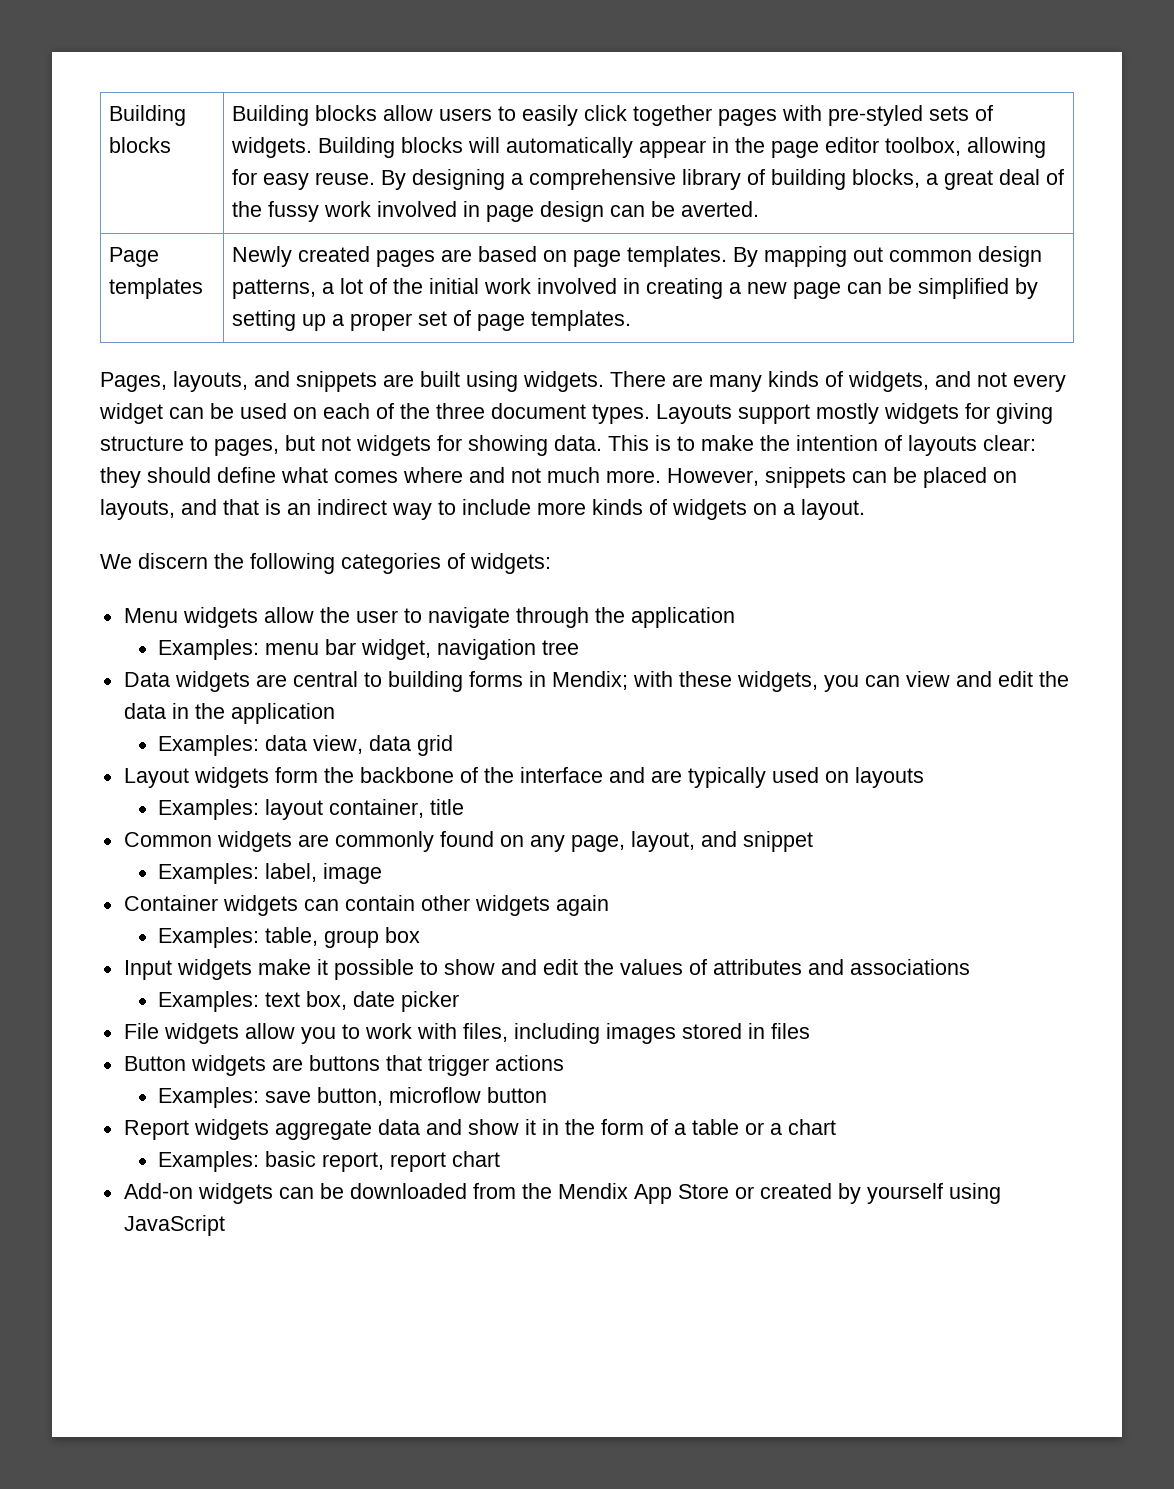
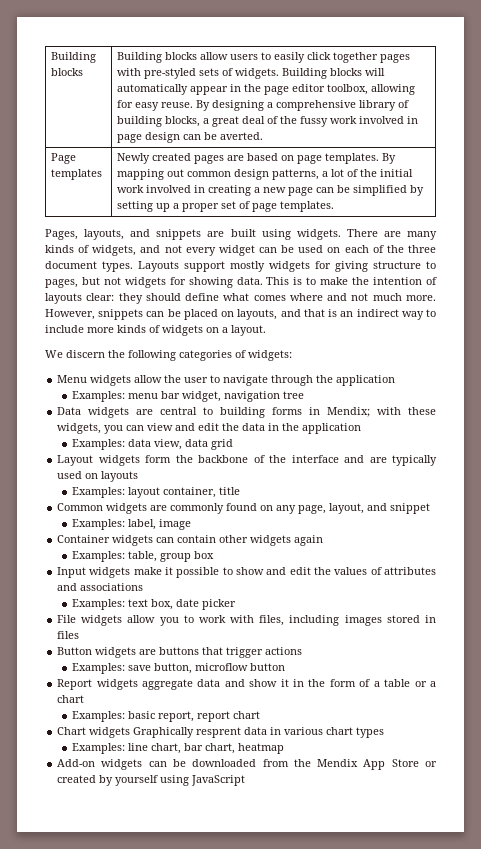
(501, 1159) none -> [57,727,385,738] [71,743,284,754] // Chart widgets Graphically resprent data in various chart types // Examples: line chart, bar chart, heatmap

